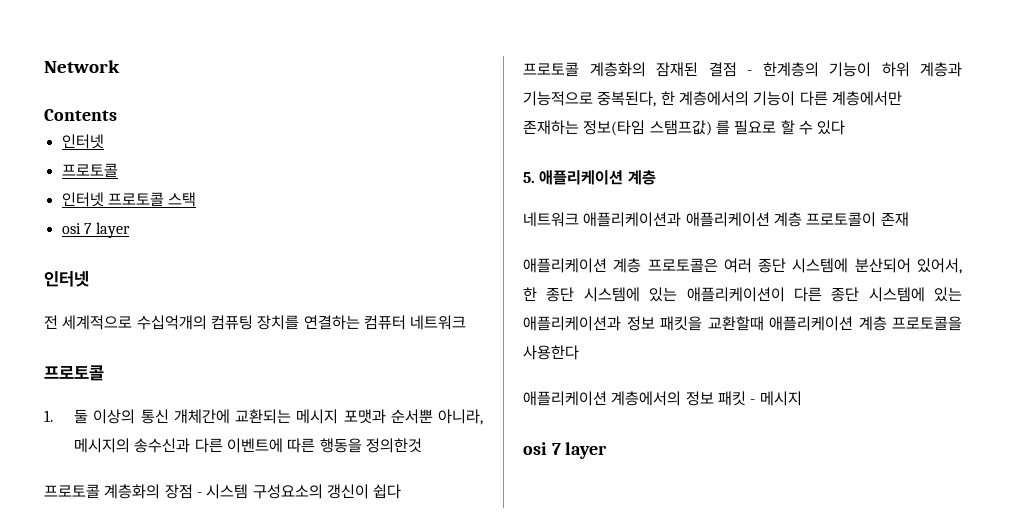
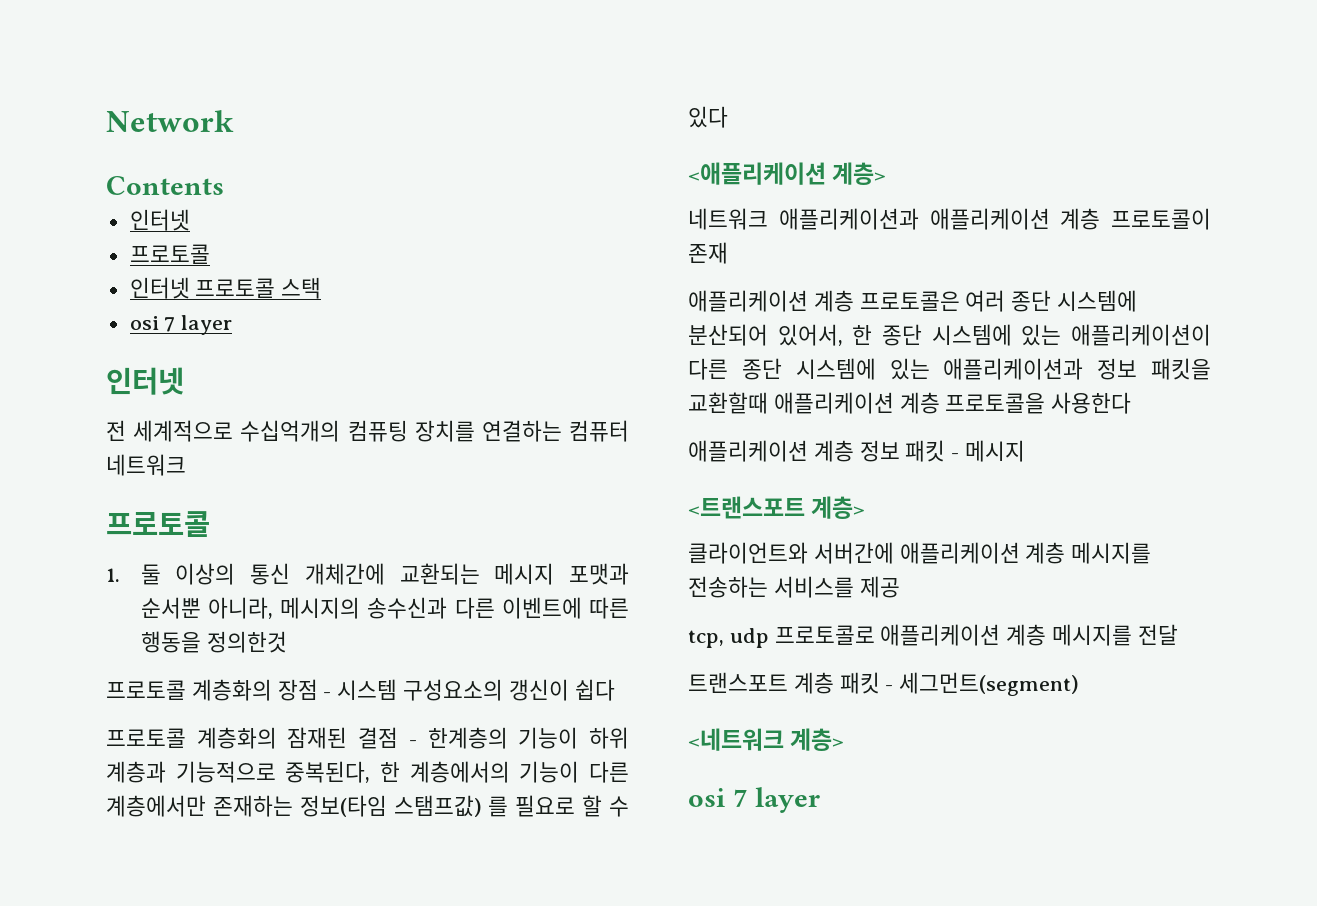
[523,170,656,185] 5. 애플리케이션 계층 -> [688,162,887,185] <애플리케이션 계층>
[611,391,682,406] 계층에서의 -> [813,440,854,462] 계층
(802, 398) none -> [688,496,866,519] [688,542,1152,564] [688,576,900,598] [688,624,1178,648] [688,672,1080,696] [688,728,845,751] // <트랜스포트 계층> // 클라이언트와 서버간에 애플리케이션 계층 메시지를 전송하는 서비스를 제공 // tcp, udp 프로토콜로 애플리케이션 계층 메시지를 전달 // 트랜스포트 계층 패킷 - 세그먼트(segment) // <네트워크 계층>

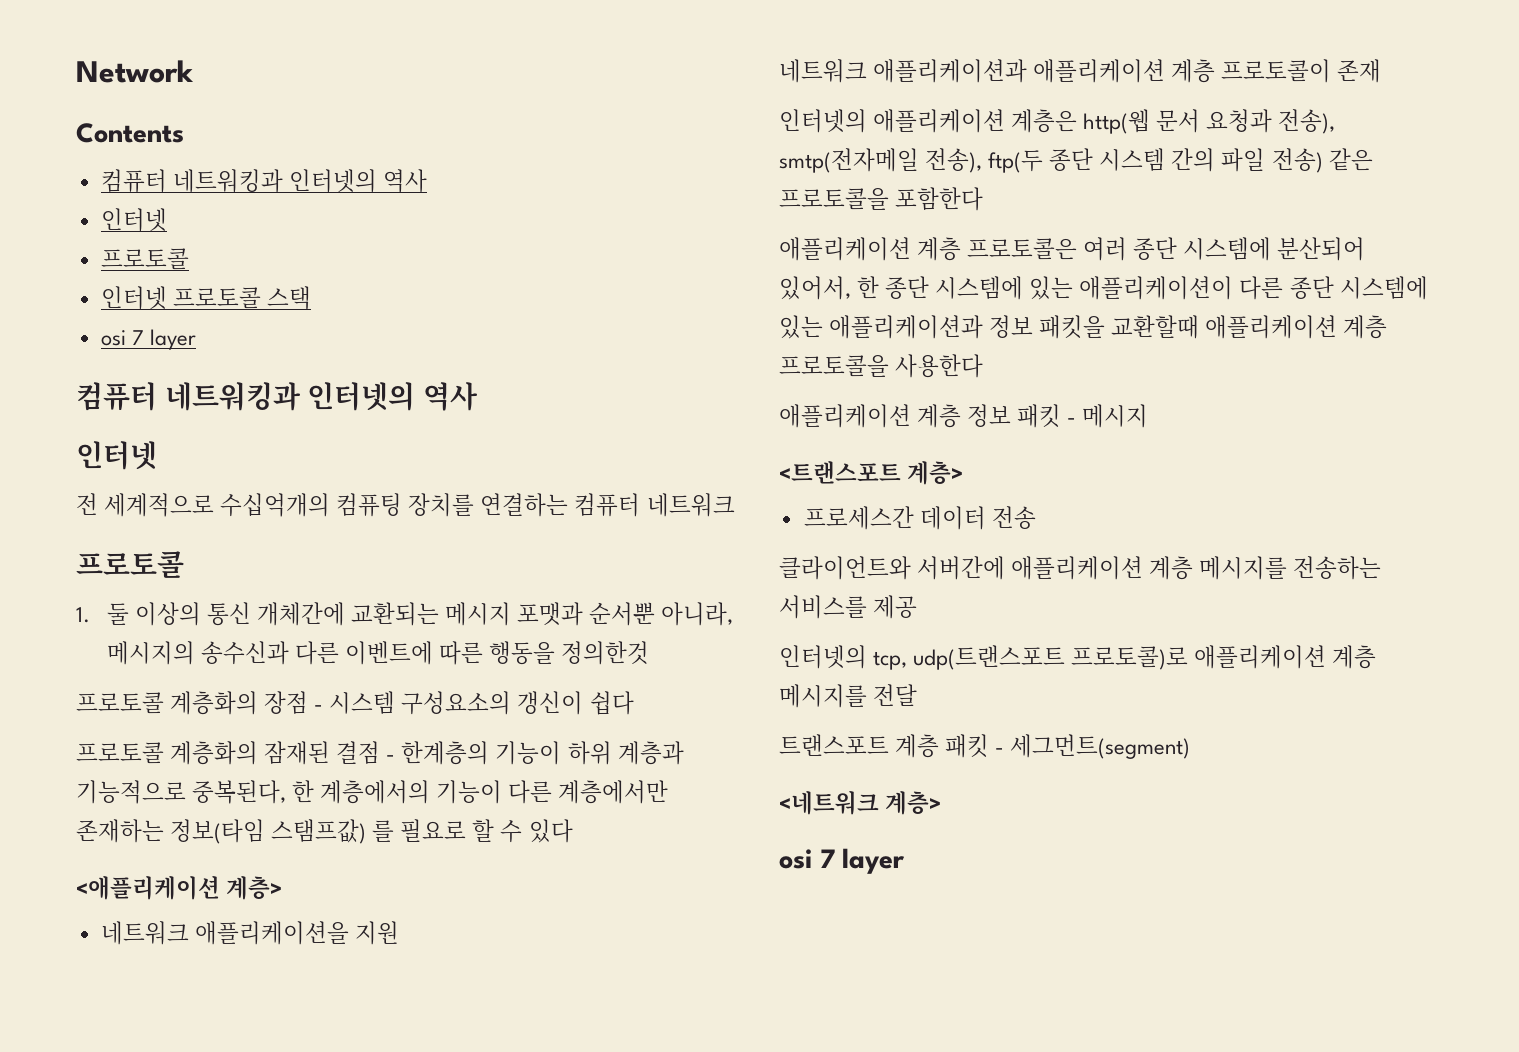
(224, 185) none -> [100,169,427,193] // 컴퓨터 네트워킹과 인터넷의 역사
(233, 325) none -> [76,382,478,411] // 컴퓨터 네트워킹과 인터넷의 역사
(887, 173) none -> [100,921,399,945] // 네트워크 애플리케이션을 지원
(728, 253) none -> [779,109,1336,134] [779,148,1373,173] [779,187,984,211] // 인터넷의 애플리케이션 계층은 http(웹 문서 요청과 전송), smtp(전자메일 전송), ftp(두 종단 시스템 간의 파일 전송) 같은 프로토콜을 포함한다
(866, 507) none -> [803,506,1036,530] // 프로세스간 데이터 전송
[688,625,875,648] tcp, udp 프로토콜로 -> [779,645,1189,670] 인터넷의 tcp, udp(트랜스포트 프로토콜)로

